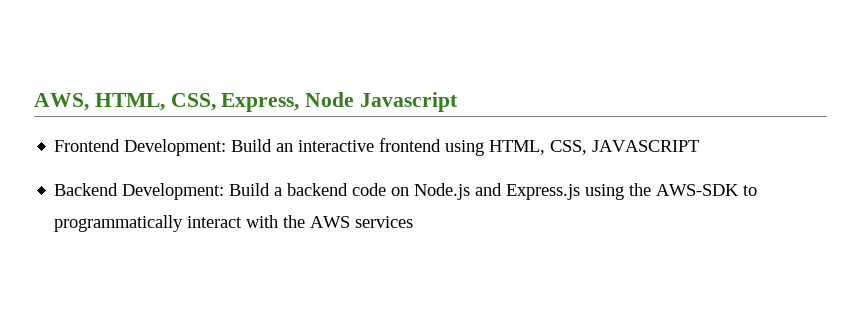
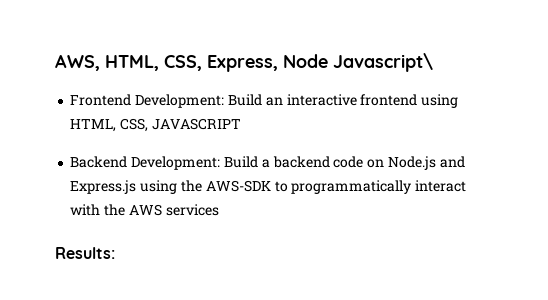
[360,92,459,112] Javascript -> [333,53,433,72] Javascript\
(414, 222) none -> [55,247,115,259] // Results:

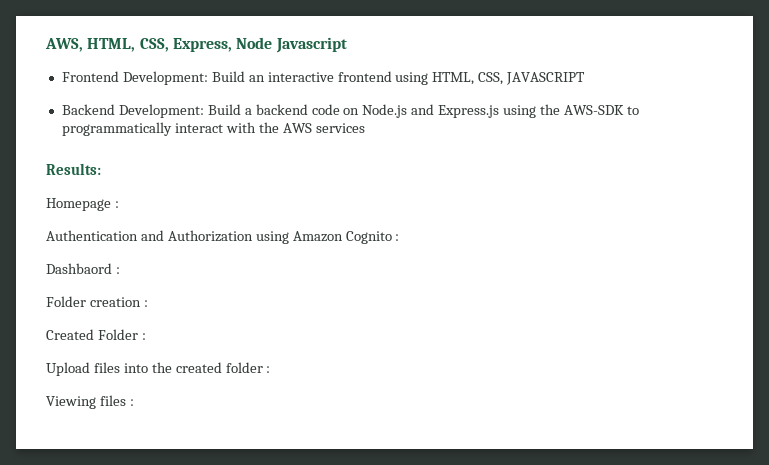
[333,53,433,72] Javascript\ -> [275,37,347,53] Javascript
(115, 253) none -> [46,198,119,211] [46,230,400,244] [46,263,120,274] [46,296,148,307] [46,329,146,340] [46,362,271,376] [46,395,134,409] // Homepage : // Authentication and Authorization using Amazon Cognito : // Dashbaord : // Folder creation : // Created Folder : // Upload files into the created folder : // Viewing files :

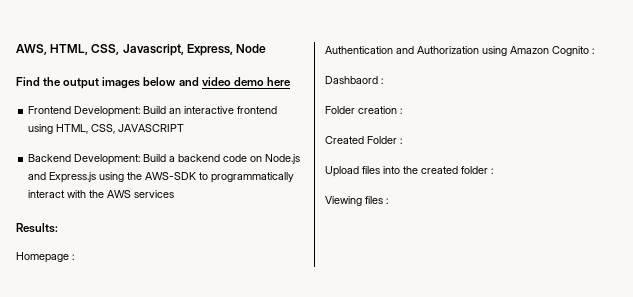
(169, 45) none -> [122,44,184,56] Javascript,
[275,37,347,53] Javascript -> [16,77,291,89] // Find the output images below and video demo here

